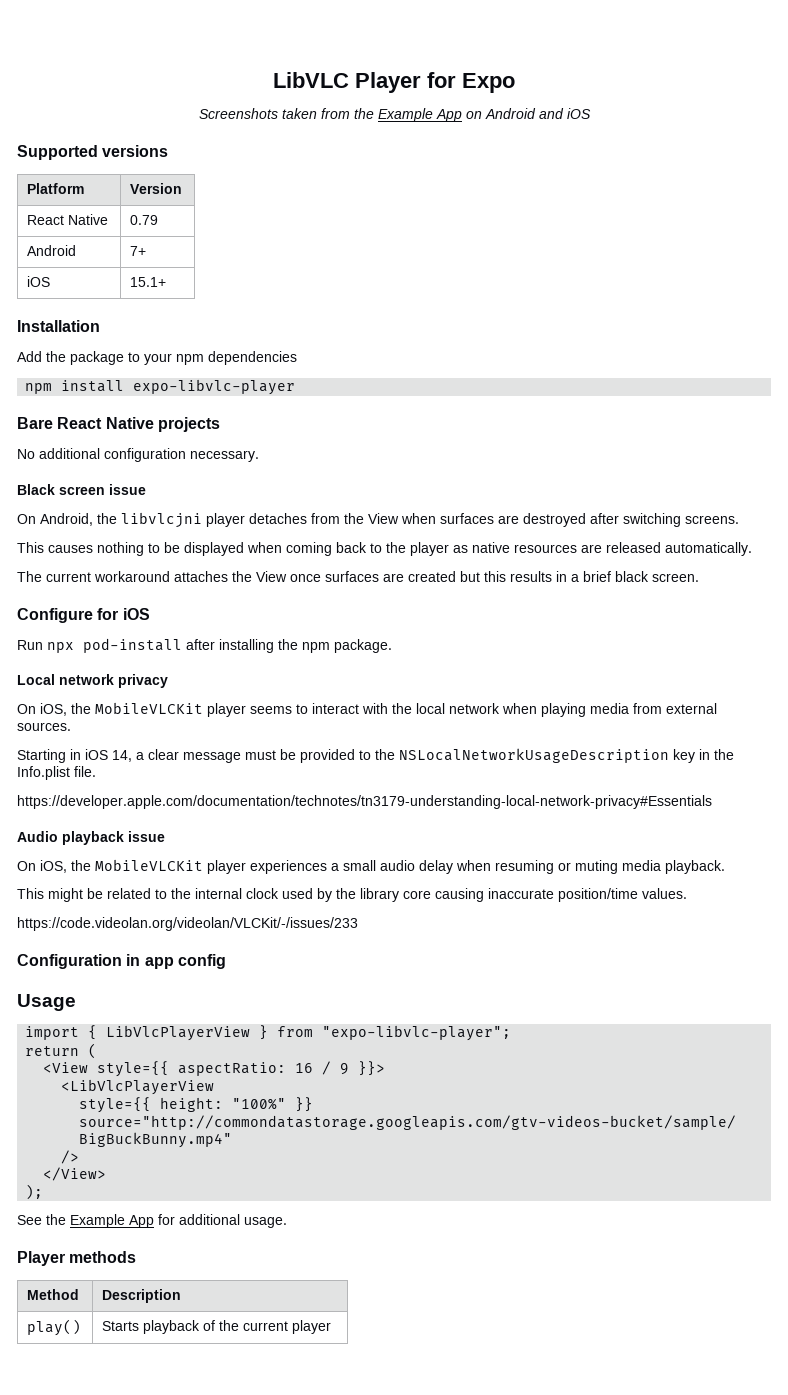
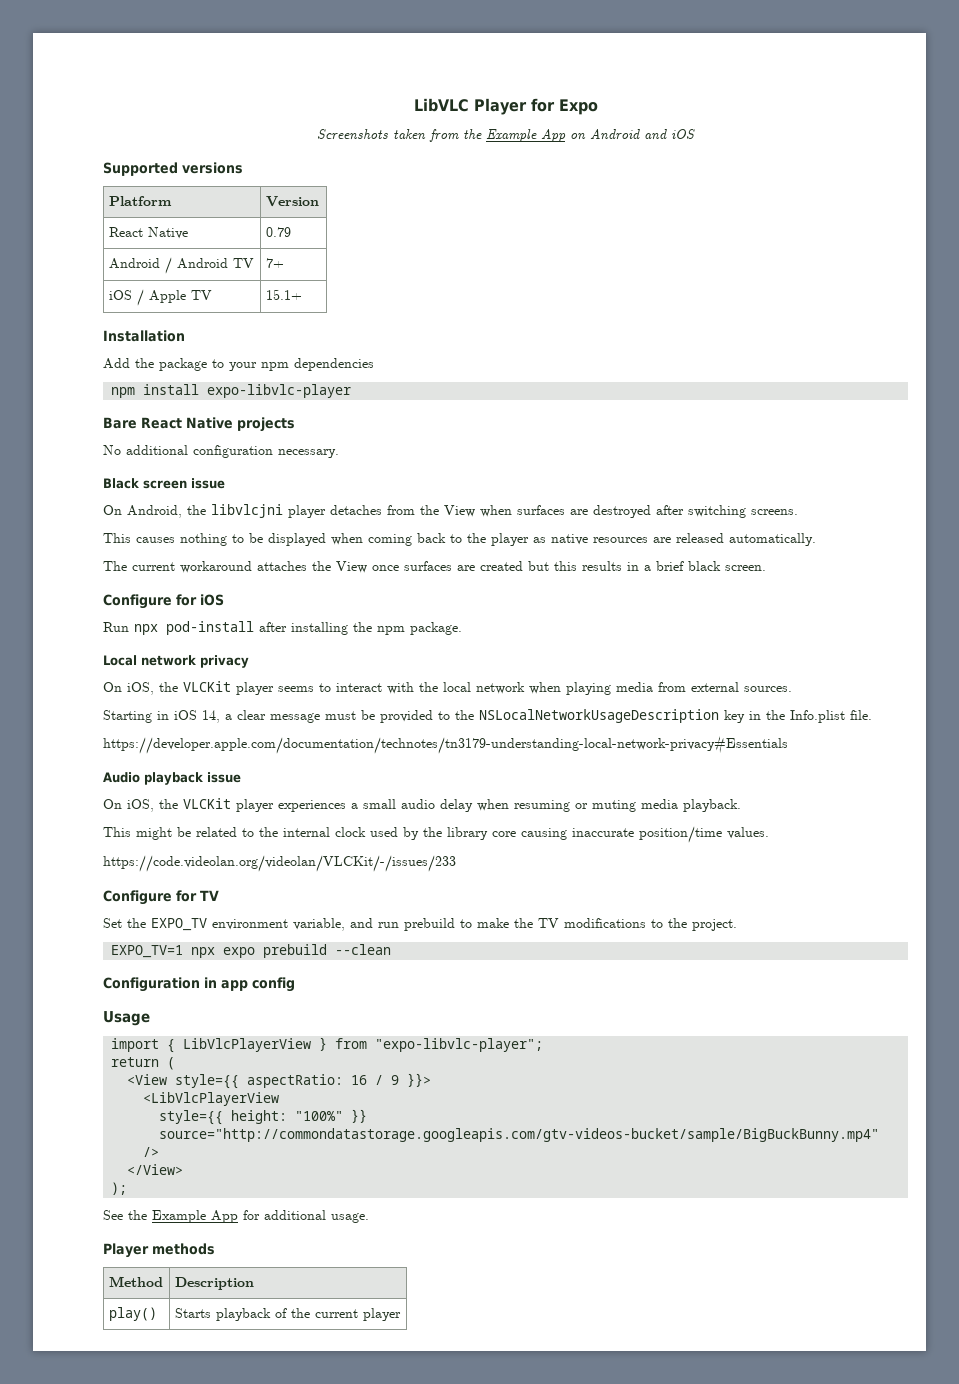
(77, 250) none -> [164,257,254,274] / Android TV
(51, 281) none -> [136,289,212,306] / Apple TV
[95,702,203,714] MobileVLCKit -> [183,681,231,692] VLCKit
[95,859,203,871] MobileVLCKit -> [183,798,231,809] VLCKit
(358, 924) none -> [103,890,219,905] [103,918,737,931] [111,944,392,958] // Configure for TV // Set the EXPO_TV environment variable, and run prebuild to make the TV modifications to the project. // EXPO_TV=1 npx expo prebuild --clean

